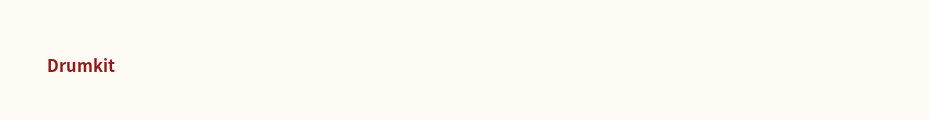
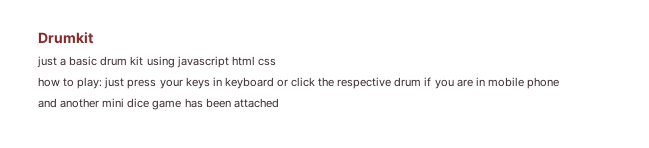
(115, 65) none -> [37,56,276,68] [38,77,559,89] [38,98,279,110] // just a basic drum kit using javascript html css // how to play: just press your keys in keyboard or click the respective drum if you are in mobile phone // and another mini dice game has been attached

